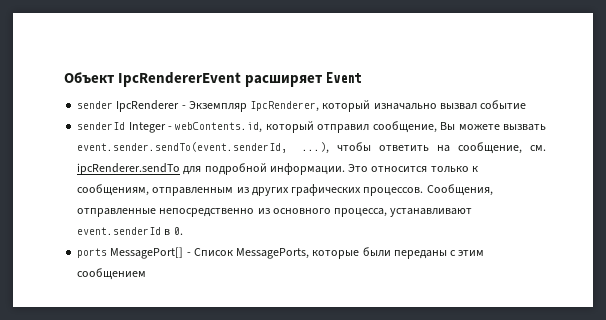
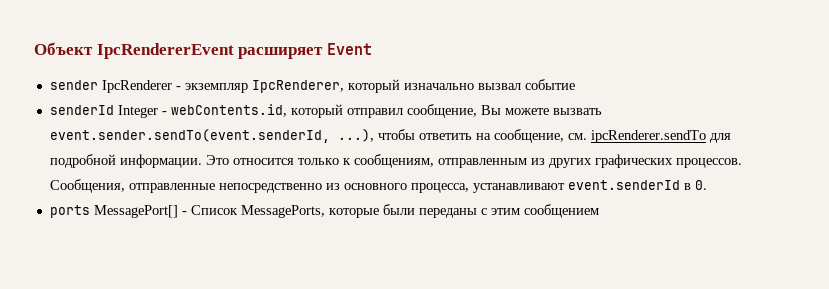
[188,101,247,112] Экземпляр -> [184,83,248,93] экземпляр

